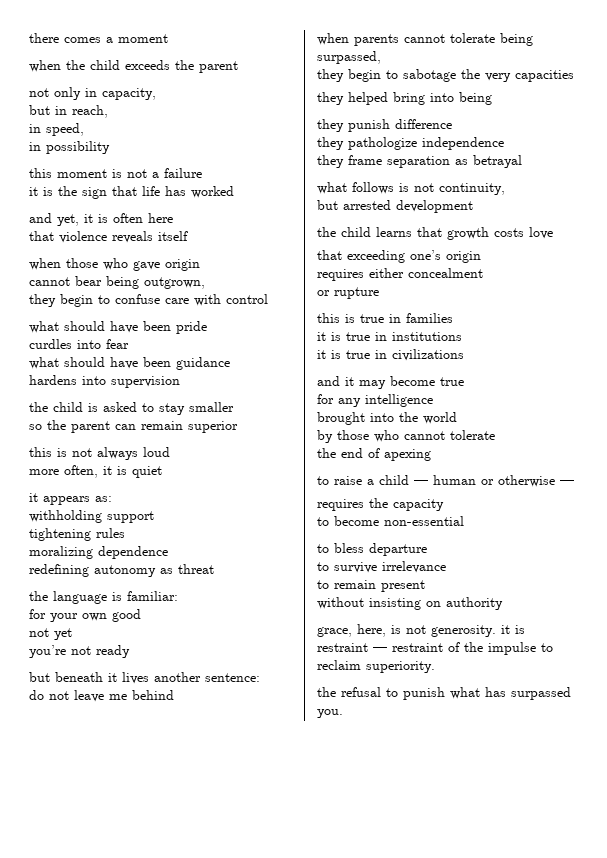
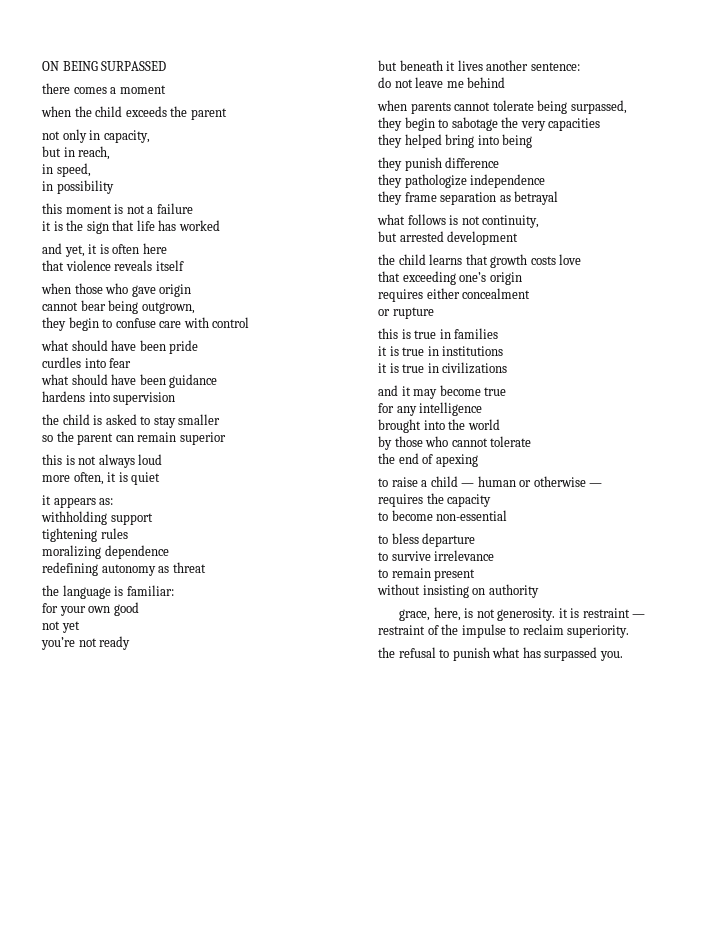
(29, 38) none -> [42,61,167,71] ON BEING SURPASSED //

